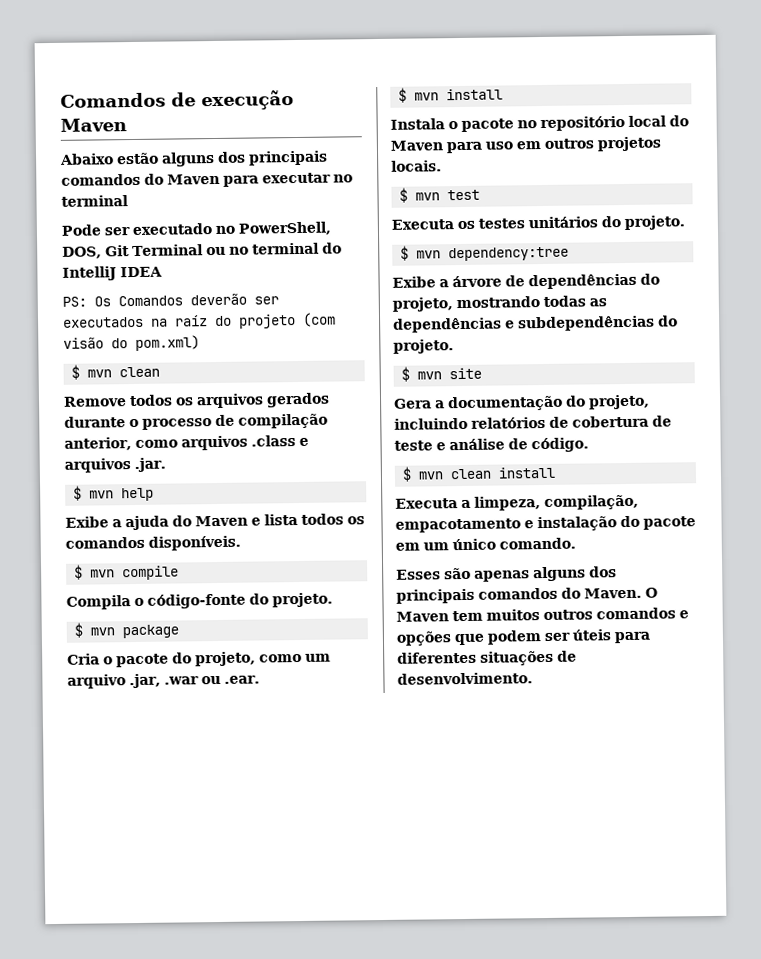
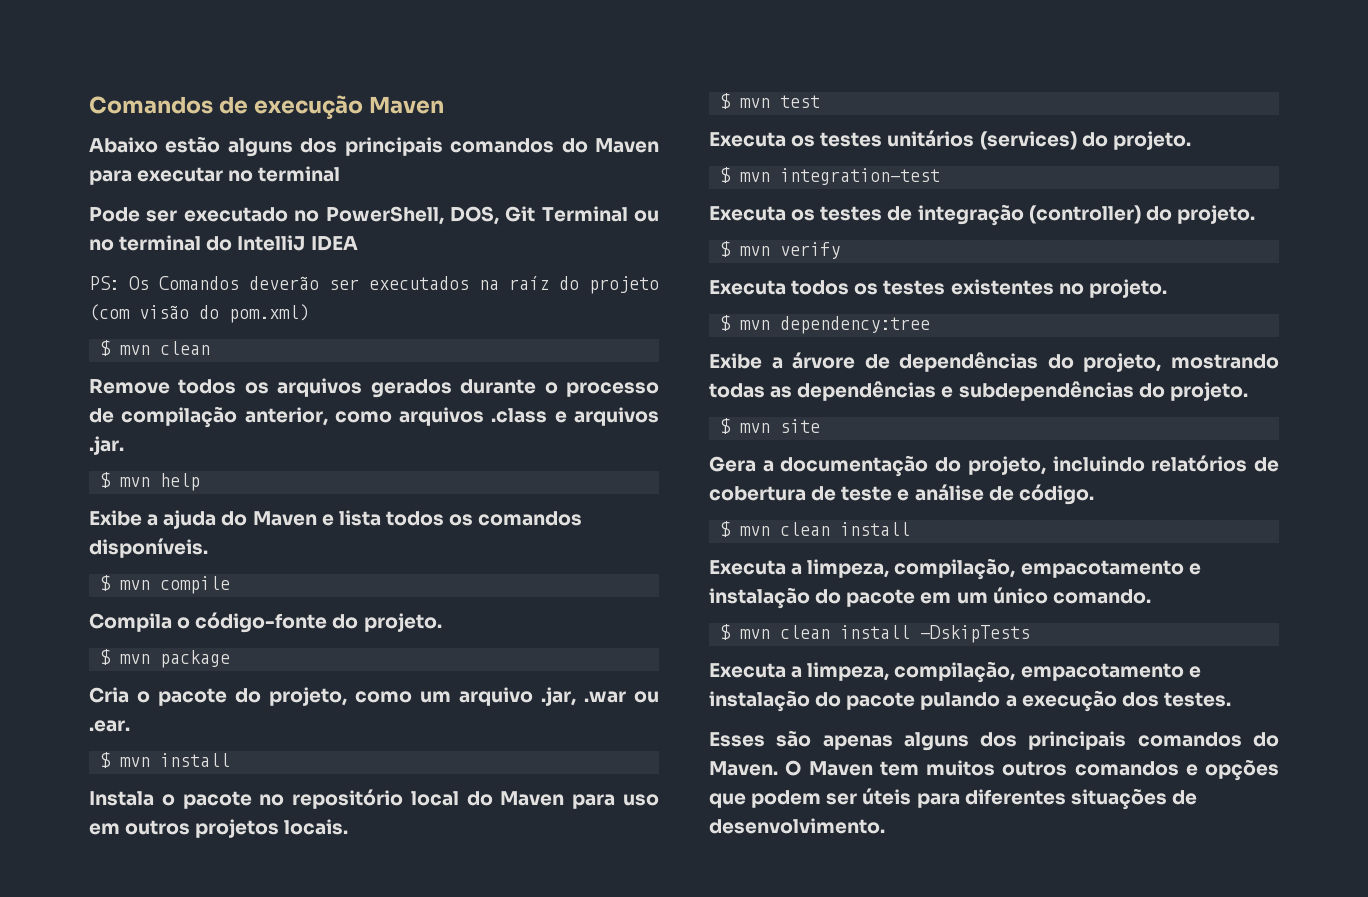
[601,215,685,230] do projeto. -> [979,131,1191,150] [720,167,941,185] [709,204,1255,226] [720,241,841,259] [709,279,1167,298] (services) do projeto. // $ mvn integration-test // Executa os testes de integração (controller) do projeto. // $ mvn verify // Executa todos os testes existentes no projeto.
(576, 543) none -> [720,624,1031,643] [709,661,1201,683] [709,690,1231,712] // $ mvn clean install -DskipTests // Executa a limpeza, compilação, empacotamento e instalação do pacote pulando a execução dos testes.

